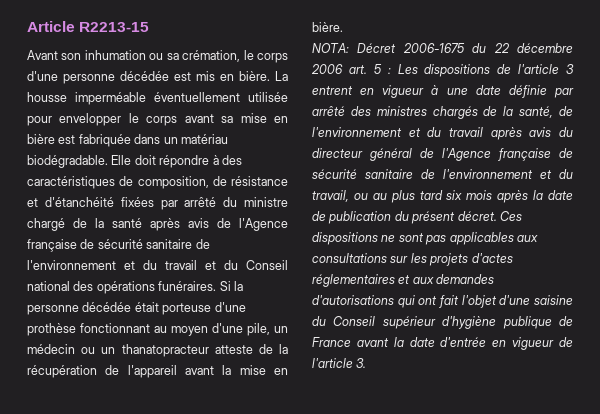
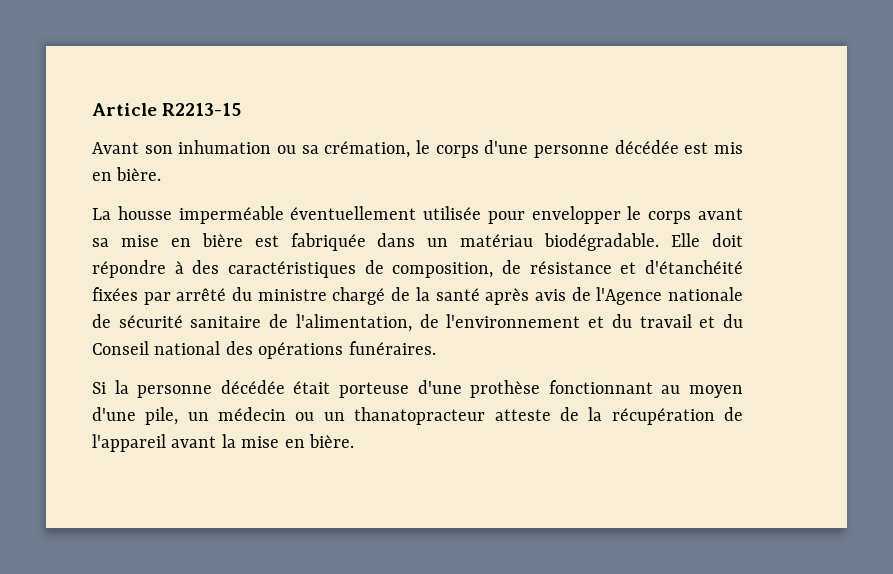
(270, 76) none -> (162, 174) //
[27,239,210,252] française de sécurité sanitaire de -> [667,287,743,301] [92,314,439,332] nationale de sécurité sanitaire de l'alimentation, de
(217, 286) none -> (436, 348) //
[312,43,573,53] [311,64,574,77] [312,85,574,98] [312,106,573,119] [312,127,573,140] [312,148,573,161] [312,169,573,179] [312,190,573,203] [312,211,522,224] [312,232,538,245] [312,253,513,266] [312,274,495,287] [312,295,573,308] [312,316,573,329] [312,337,573,350] [312,358,367,368] // NOTA: Décret 2006-1675 du 22 décembre 2006 art. 5 : Les dispositions de l'article 3 entrent en vigueur à une date définie par arrêté des ministres chargés de la santé, de l'environnement et du travail après avis du directeur général de l'Agence française de sécurité sanitaire de l'environnement et du travail, ou au plus tard six mois après la date de publication du présent décret. Ces dispositions ne sont pas applicables aux consultations sur les projets d'actes réglementaires et aux demandes d'autorisations qui ont fait l'objet d'une saisine du Conseil supérieur d'hygiène publique de France avant la date d'entrée en vigueur de l'article 3. -> (354, 441) none

